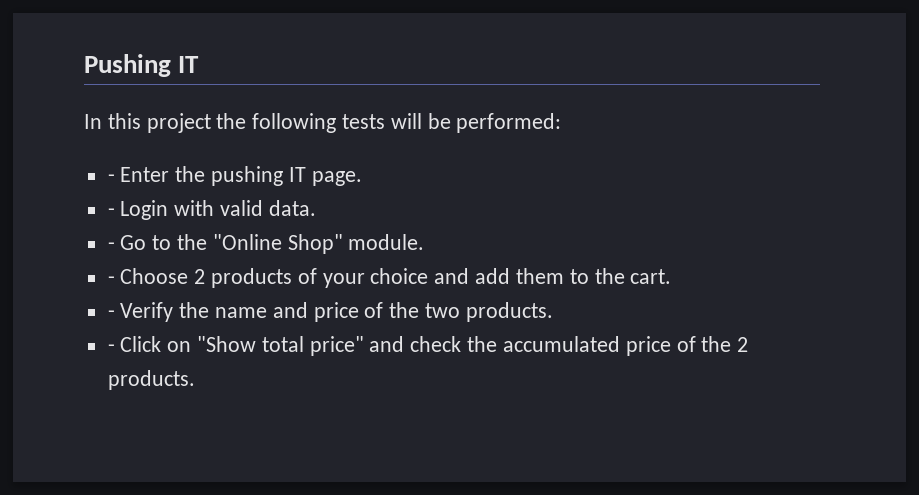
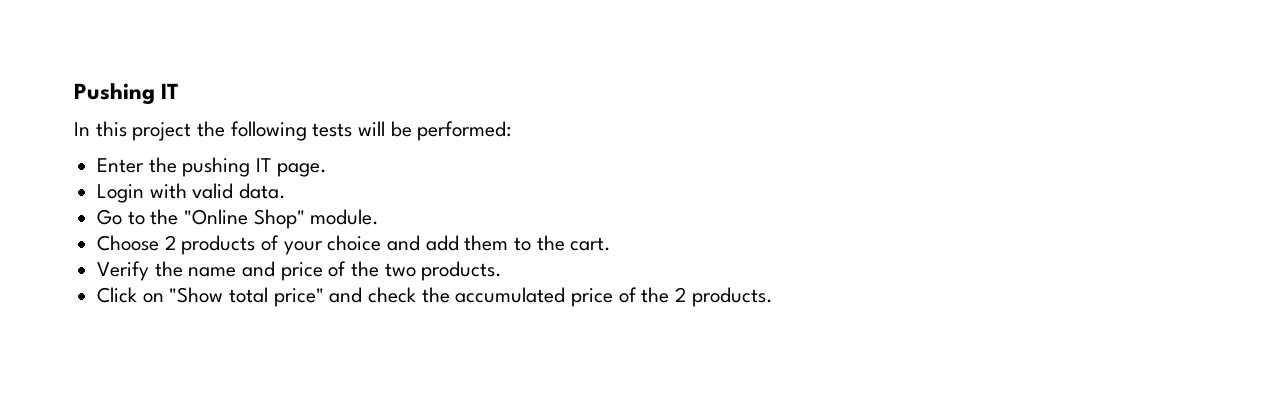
[107,174,115,182] - -> (512, 131) none
[107,208,115,216] - -> (327, 170) none
[107,242,115,250] - -> (287, 191) none
[107,276,115,284] - -> (380, 217) none
[107,310,115,318] - -> (612, 244) none
[107,344,115,352] - -> (503, 271) none

